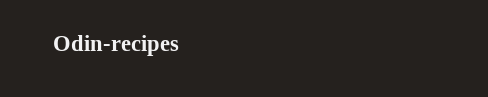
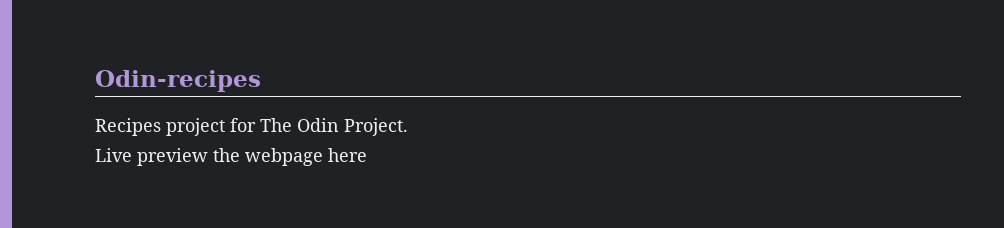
(179, 45) none -> [95,118,408,136] [95,148,367,166] // Recipes project for The Odin Project. // Live preview the webpage here

